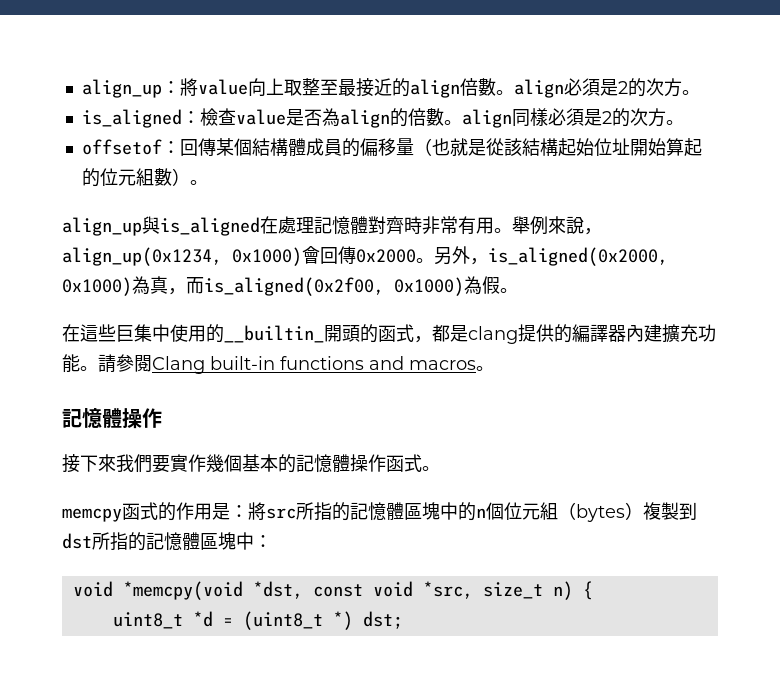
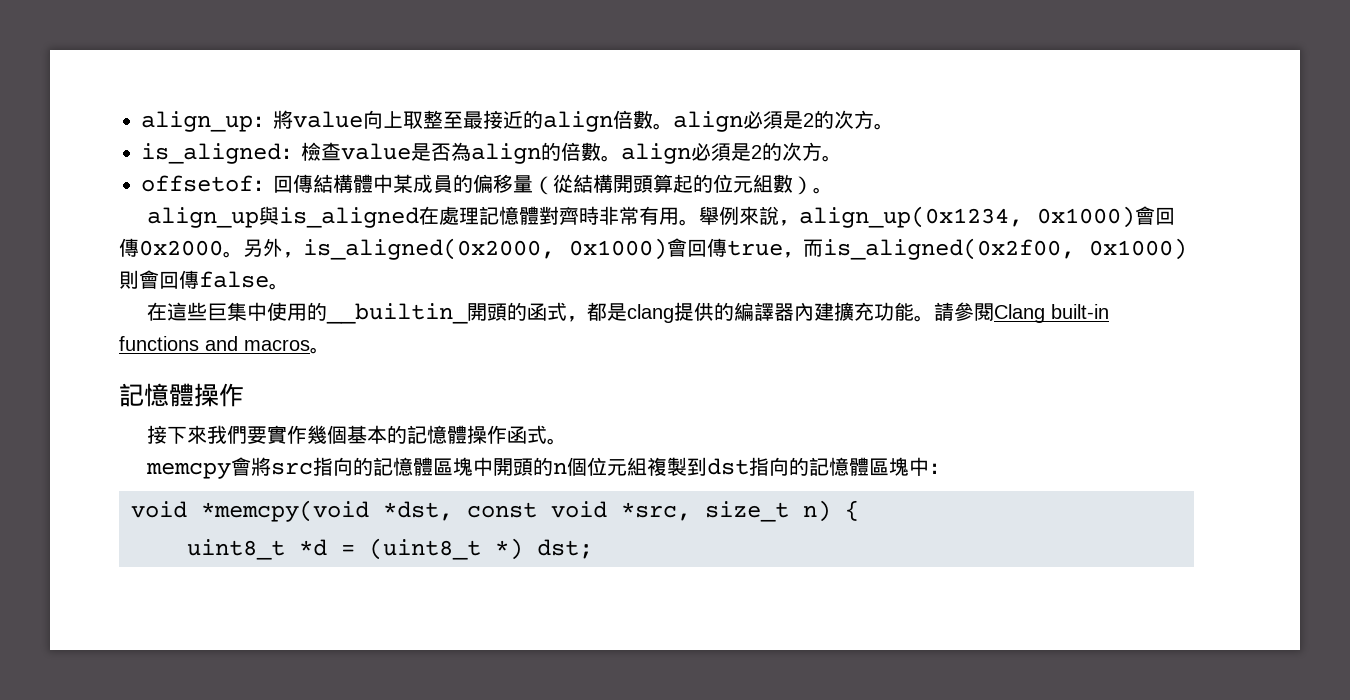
[511,108,548,127] 同樣 -> (691, 153) none
[215,138,306,156] 某個結構體 -> [313,174,413,193] 結構體中某
[431,138,666,156] 也就是從該結構起始位址開始 -> [553,174,653,193] 從結構開頭
[132,276,168,295] 為真 -> [667,238,783,257] 會回傳true
[464,276,500,295] 為假 -> [119,270,269,289] 則會回傳false
[122,502,458,521] 函式的作用是：將src所指的記憶體區塊中 -> [230,457,533,476] 會將src指向的記憶體區塊中開頭
[558,502,643,522] （bytes） -> (647, 466) none
[92,532,128,551] 所指 -> [748,457,789,476] 指向

